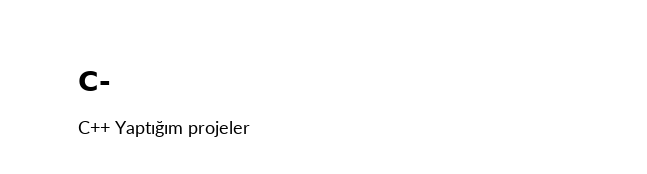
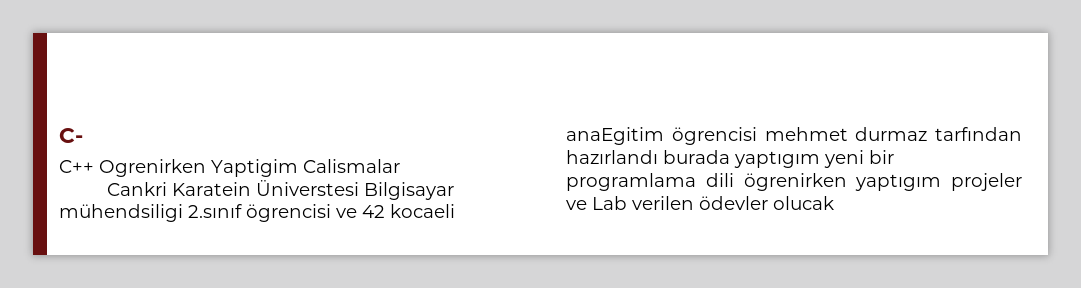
[115,121,250,137] Yaptığım projeler -> [99,159,400,177] [106,180,454,200] [59,204,455,222] [566,127,1022,145] [566,150,894,168] [566,173,1022,191] [566,196,834,210] Ogrenirken Yaptigim Calismalar // Cankri Karatein Üniverstesi Bilgisayar mühendsiligi 2.sınıf ögrencisi ve 42 kocaeli anaEgitim ögrencisi mehmet durmaz tarfından hazırlandı burada yaptıgım yeni bir programlama dili ögrenirken yaptıgım projeler ve Lab verilen ödevler olucak

